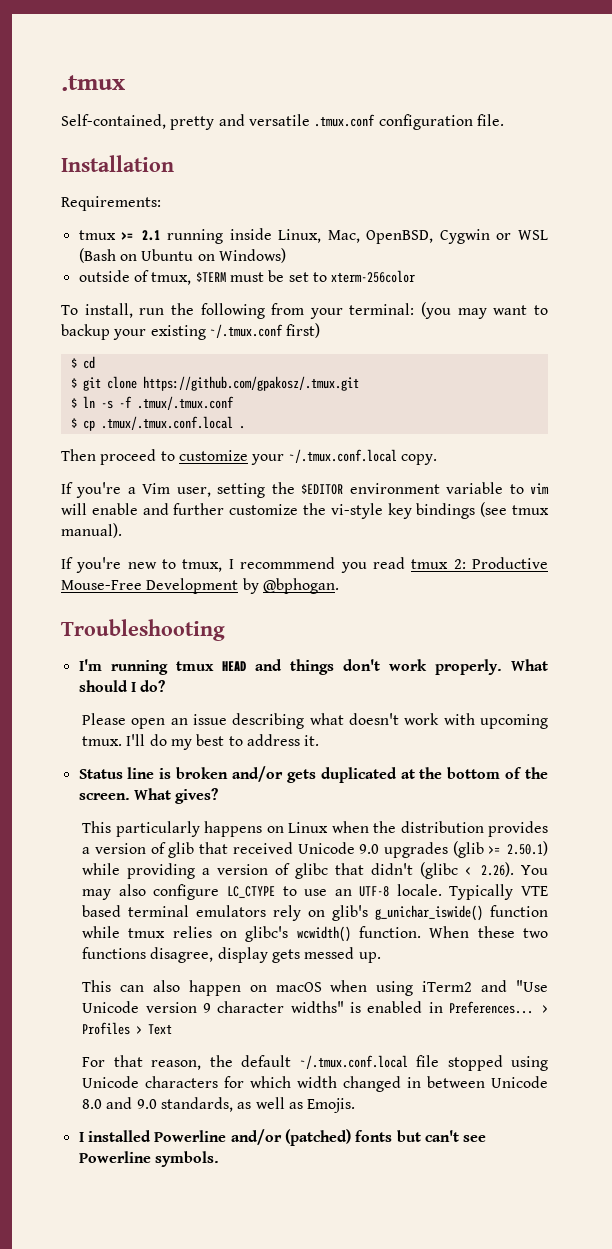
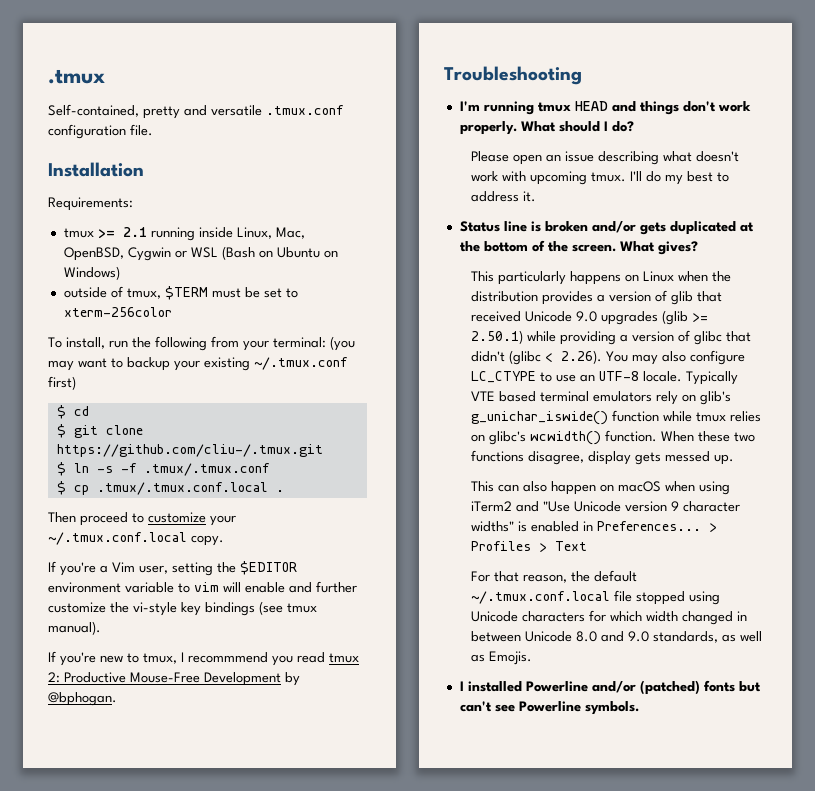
[142,376,359,391] https://github.com/gpakosz/.tmux.git -> [56,444,323,457] https://github.com/cliu-/.tmux.git

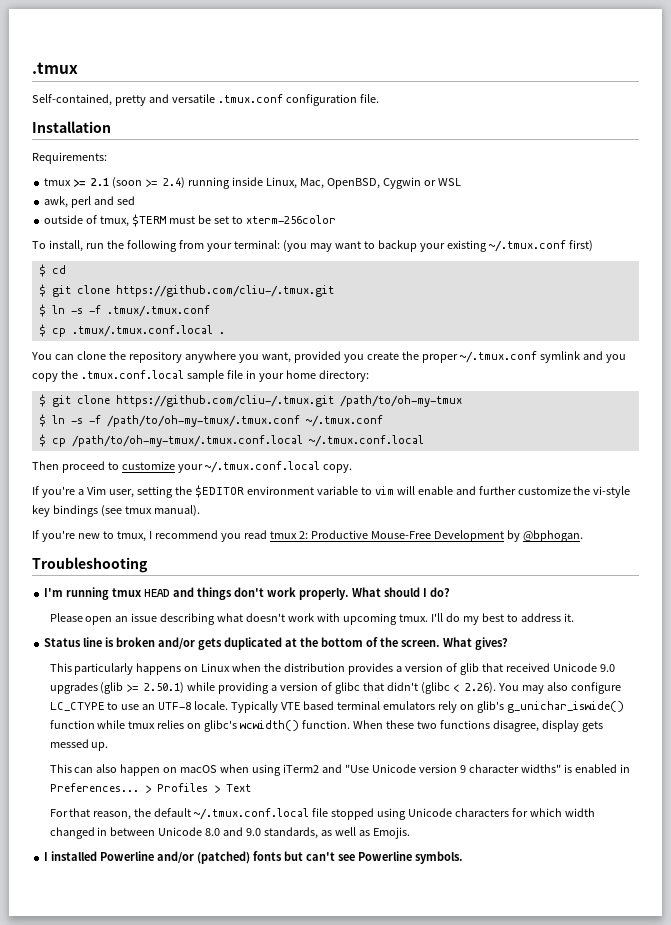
(147, 232) none -> [112,177,186,189] (soon >= 2.4)
[221,246,338,260] [63,266,120,280] (Bash on Ubuntu on Windows) -> [44,196,136,208] // awk, perl and sed
(284, 491) none -> [31,351,626,363] [32,370,369,382] [38,394,462,407] [38,414,383,427] [38,434,424,447] // You can clone the repository anywhere you want, provided you create the proper ~/.tmux.conf symlink and you copy the .tmux.conf.local sample file in your home directory: // $ git clone https://github.com/cliu-/.tmux.git /path/to/oh-my-tmux // $ ln -s -f /path/to/oh-my-tmux/.tmux.conf ~/.tmux.conf // $ cp /path/to/oh-my-tmux/.tmux.conf.local ~/.tmux.conf.local
[188,652,268,663] recommmend -> [154,530,218,539] recommend

